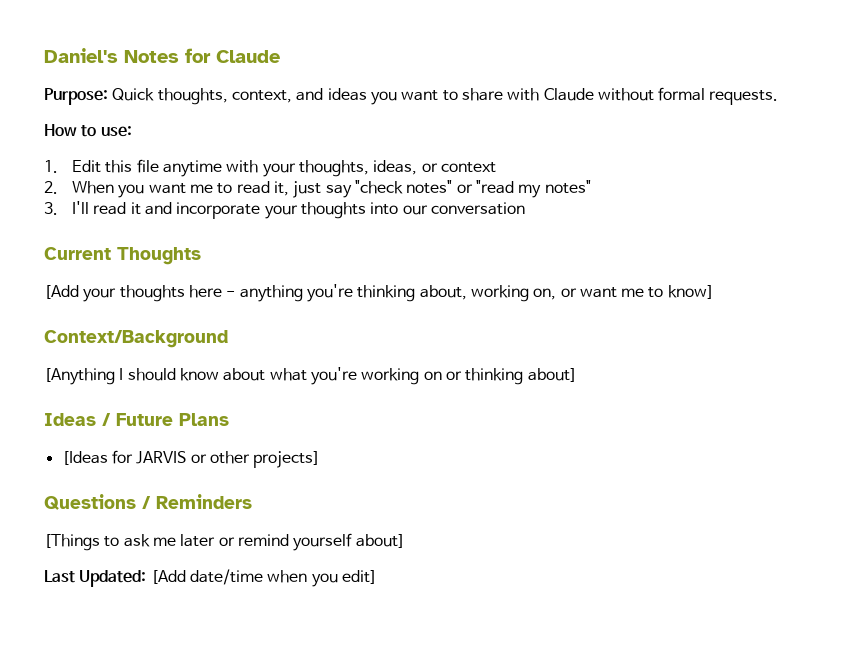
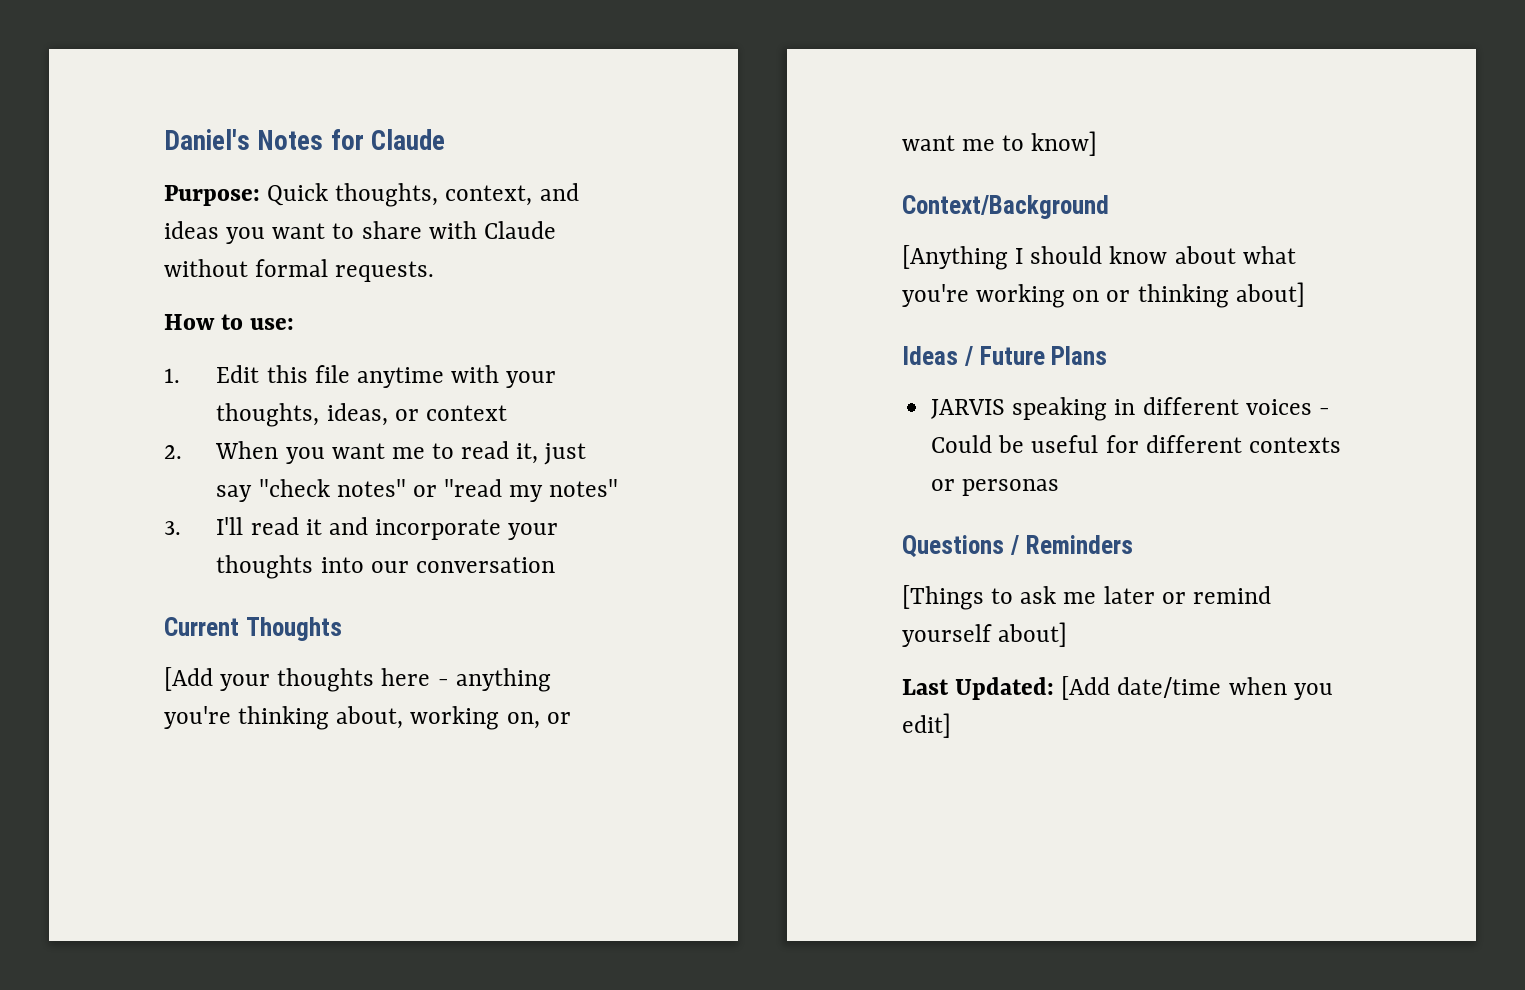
[61,450,321,468] [Ideas for JARVIS or other projects] -> [931,397,1330,421] [931,435,1341,453] [931,479,1060,496] JARVIS speaking in different voices - Could be useful for different contexts or personas

